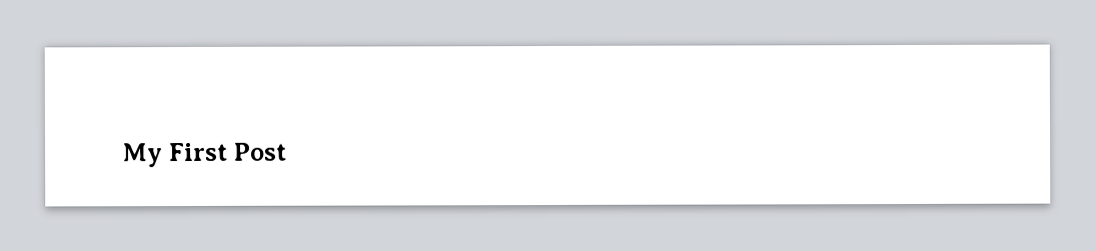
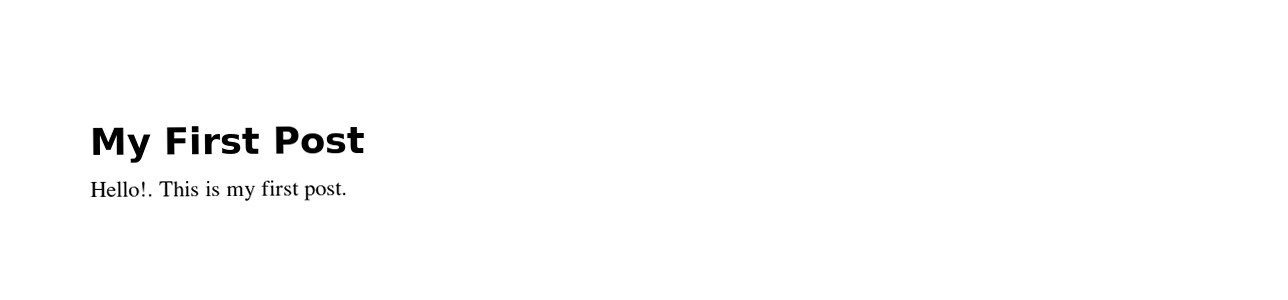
(288, 151) none -> [90,179,349,201] // Hello!. This is my first post.

